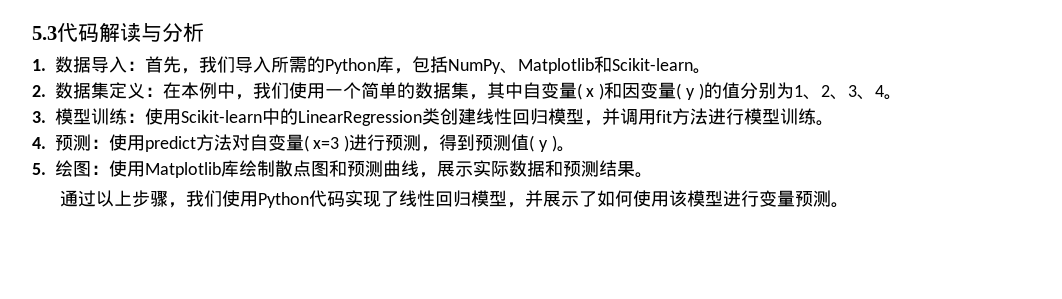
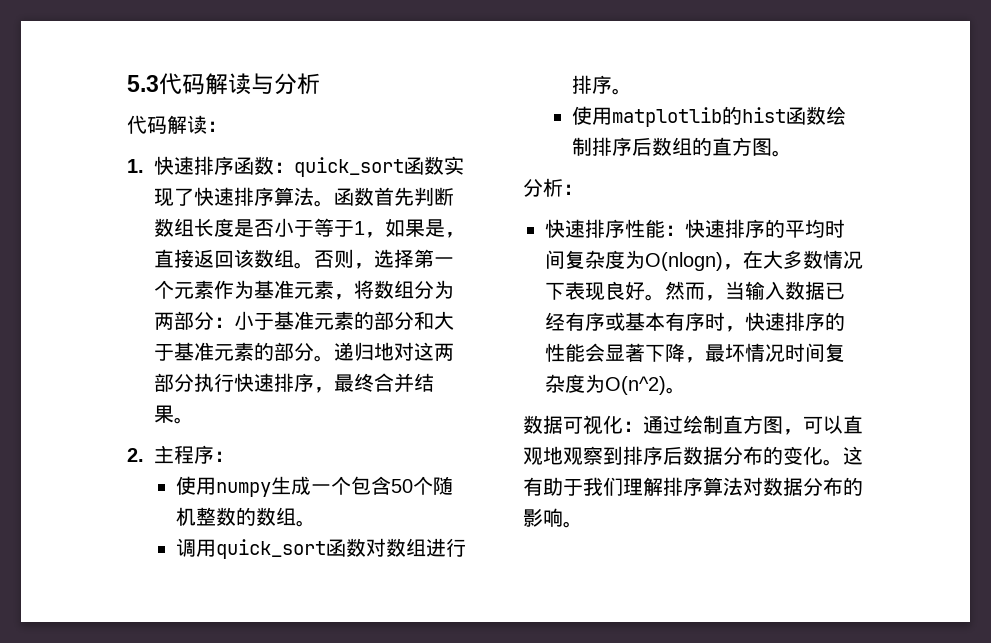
(204, 32) none -> [127,115,227,134] // 代码解读：
[54,56,711,74] [32,82,902,100] [32,108,834,126] [32,134,575,152] [32,160,653,178] [59,190,831,208] 数据导入：首先，我们导入所需的Python库，包括NumPy、Matplotlib和Scikit-learn。 // 2.数据集定义：在本例中，我们使用一个简单的数据集，其中自变量( x )和因变量( y )的值分别为1、2、3、4。 // 3.模型训练：使用Scikit-learn中的LinearRegression类创建线性回归模型，并调用fit方法进行模型训练。 // 4.预测：使用predict方法对自变量( x=3 )进行预测，得到预测值( y )。 // 5.绘图：使用Matplotlib库绘制散点图和预测曲线，展示实际数据和预测结果。 // 通过以上步骤，我们使用Python代码实现了线性回归模型，并展示了如何使用该模型进行变量预测 -> [154,156,465,177] [154,187,455,207] [154,218,466,238] [154,249,455,269] [154,280,455,300] [154,311,455,330] [154,342,455,362] [154,373,435,393] [154,405,195,424] [127,445,235,464] [176,476,454,497] [176,507,317,527] [176,538,467,559] [572,75,633,95] [572,106,847,127] [572,137,793,157] [523,178,583,197] [545,219,845,238] [545,250,863,271] [545,281,845,301] [545,312,845,332] [545,343,845,363] [545,374,686,395] [523,415,863,435] [523,446,863,466] [523,477,863,496] [523,508,563,527] 快速排序函数：quick_sort函数实现了快速排序算法。函数首先判断数组长度是否小于等于1，如果是，直接返回该数组。否则，选择第一个元素作为基准元素，将数组分为两部分：小于基准元素的部分和大于基准元素的部分。递归地对这两部分执行快速排序，最终合并结果。 // 2.主程序： // 使用numpy生成一个包含50个随机整数的数组。 // 调用quick_sort函数对数组进行排序。 // 使用matplotlib的hist函数绘制排序后数组的直方图。 // 分析： // 快速排序性能：快速排序的平均时间复杂度为O(nlogn)，在大多数情况下表现良好。然而，当输入数据已经有序或基本有序时，快速排序的性能会显著下降，最坏情况时间复杂度为O(n^2)。 // 数据可视化：通过绘制直方图，可以直观地观察到排序后数据分布的变化。这有助于我们理解排序算法对数据分布的影响

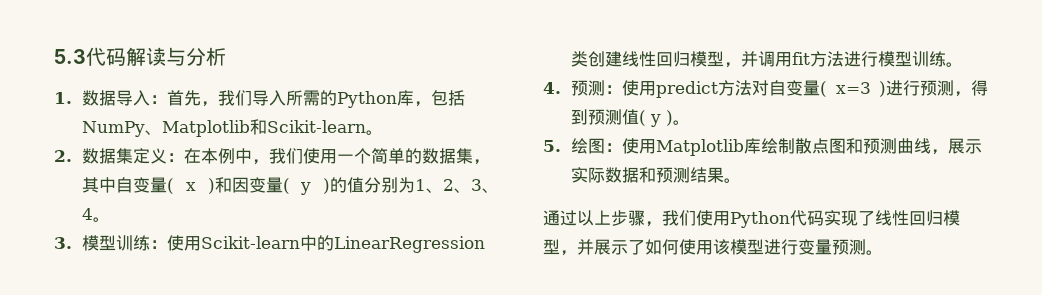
[127,115,227,134] [127,156,465,177] [154,187,455,207] [154,218,466,238] [154,249,455,269] [154,280,455,300] [154,311,455,330] [154,342,455,362] [154,373,435,393] [154,405,195,424] [127,445,235,464] [176,476,454,497] [176,507,317,527] [176,538,467,559] [572,75,633,95] [572,106,847,127] [572,137,793,157] [523,178,583,197] [545,219,845,238] [545,250,863,271] [545,281,845,301] [545,312,845,332] [545,343,845,363] [545,374,686,395] [523,415,863,435] [523,446,863,466] [523,477,863,496] [523,508,563,527] 代码解读： // 1.快速排序函数：quick_sort函数实现了快速排序算法。函数首先判断数组长度是否小于等于1，如果是，直接返回该数组。否则，选择第一个元素作为基准元素，将数组分为两部分：小于基准元素的部分和大于基准元素的部分。递归地对这两部分执行快速排序，最终合并结果。 // 2.主程序： // 使用numpy生成一个包含50个随机整数的数组。 // 调用quick_sort函数对数组进行排序。 // 使用matplotlib的hist函数绘制排序后数组的直方图。 // 分析： // 快速排序性能：快速排序的平均时间复杂度为O(nlogn)，在大多数情况下表现良好。然而，当输入数据已经有序或基本有序时，快速排序的性能会显著下降，最坏情况时间复杂度为O(n^2)。 // 数据可视化：通过绘制直方图，可以直观地观察到排序后数据分布的变化。这有助于我们理解排序算法对数据分布的影响 -> [54,90,466,108] [82,119,384,137] [54,148,491,165] [82,177,499,195] [82,208,111,222] [54,235,486,253] [571,51,964,68] [543,80,988,98] [571,109,691,127] [543,138,983,156] [571,167,742,183] [543,210,960,228] [543,239,866,256] 1.数据导入：首先，我们导入所需的Python库，包括NumPy、Matplotlib和Scikit-learn。 // 2.数据集定义：在本例中，我们使用一个简单的数据集，其中自变量( x )和因变量( y )的值分别为1、2、3、4。 // 3.模型训练：使用Scikit-learn中的LinearRegression类创建线性回归模型，并调用fit方法进行模型训练。 // 4.预测：使用predict方法对自变量( x=3 )进行预测，得到预测值( y )。 // 5.绘图：使用Matplotlib库绘制散点图和预测曲线，展示实际数据和预测结果。 // 通过以上步骤，我们使用Python代码实现了线性回归模型，并展示了如何使用该模型进行变量预测

